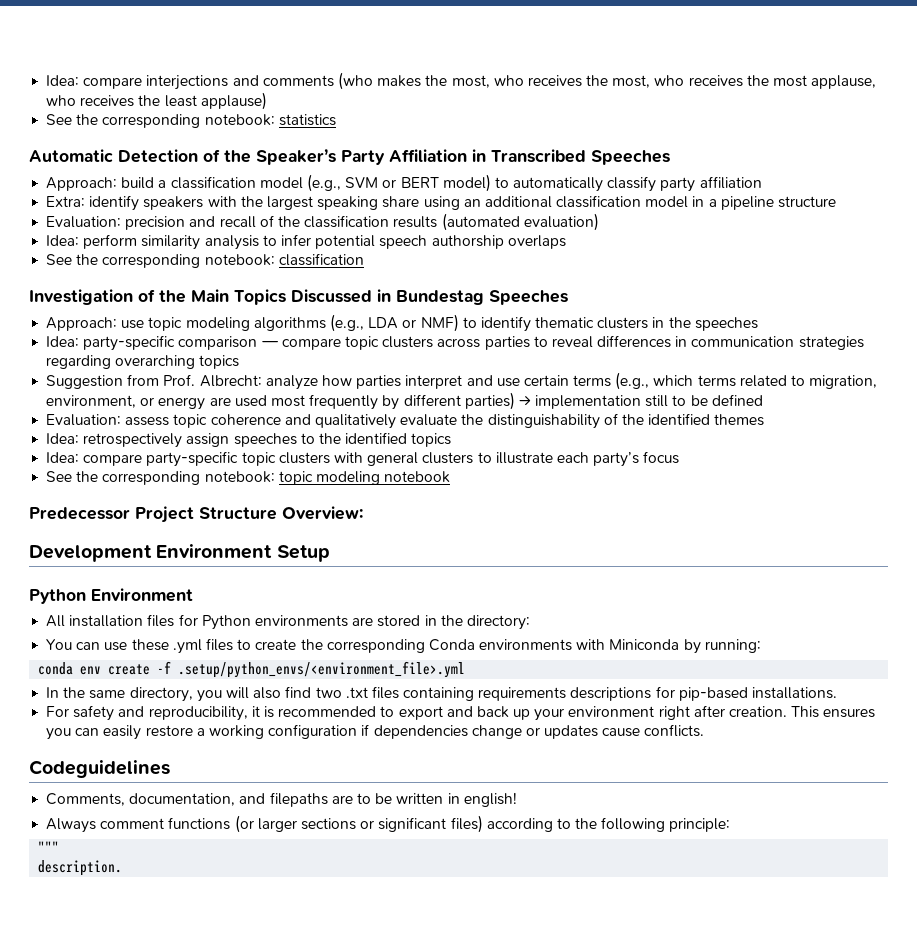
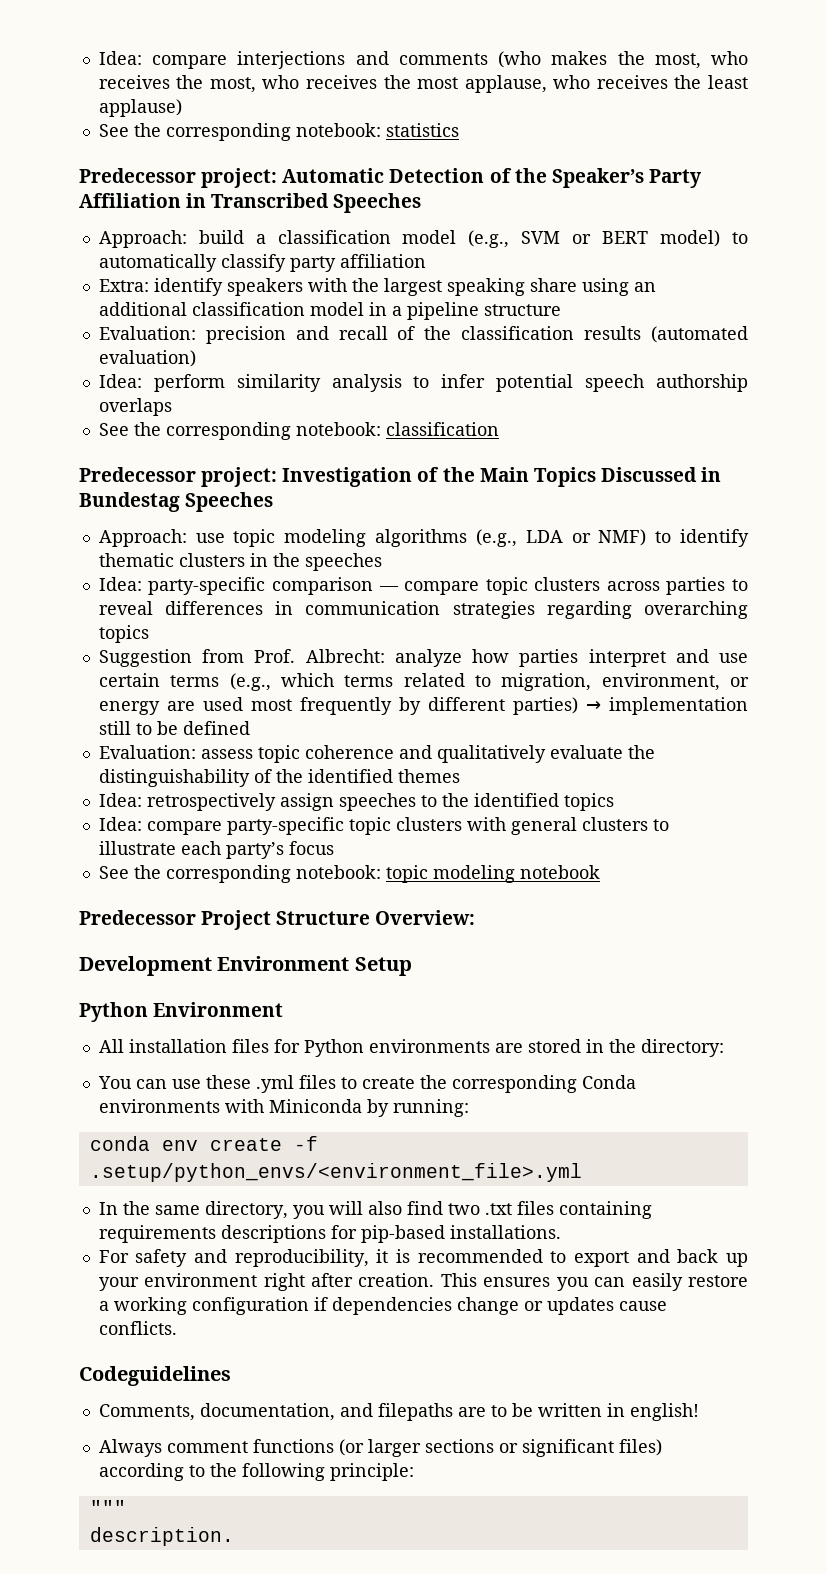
(336, 120) none -> [79,168,278,188] Predecessor project:
(364, 259) none -> [79,467,278,487] Predecessor project:

